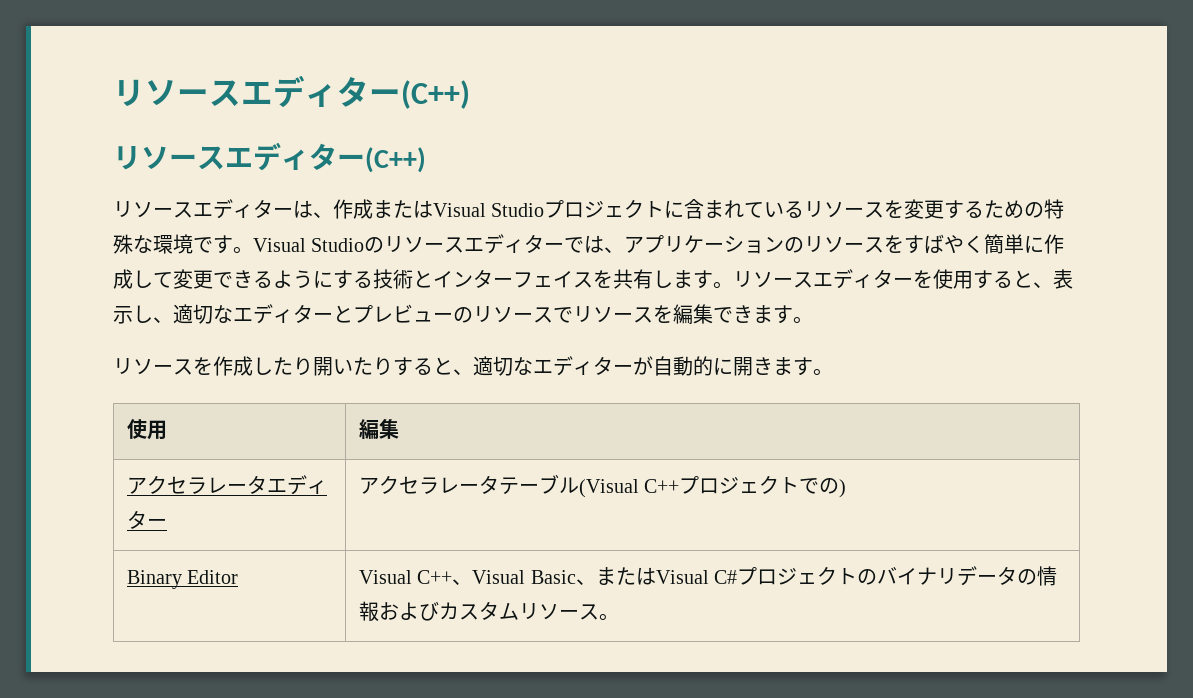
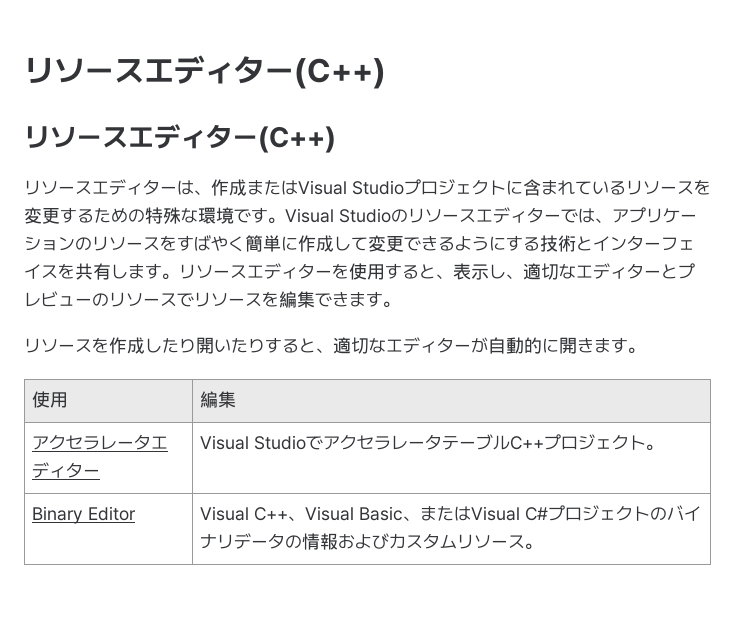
(167, 523) none -> [200,435,324,450] Visual Studioで
[578,479,639,498] (Visual -> (511, 442) none
[799,478,847,498] での) -> [646,444,664,451] 。

